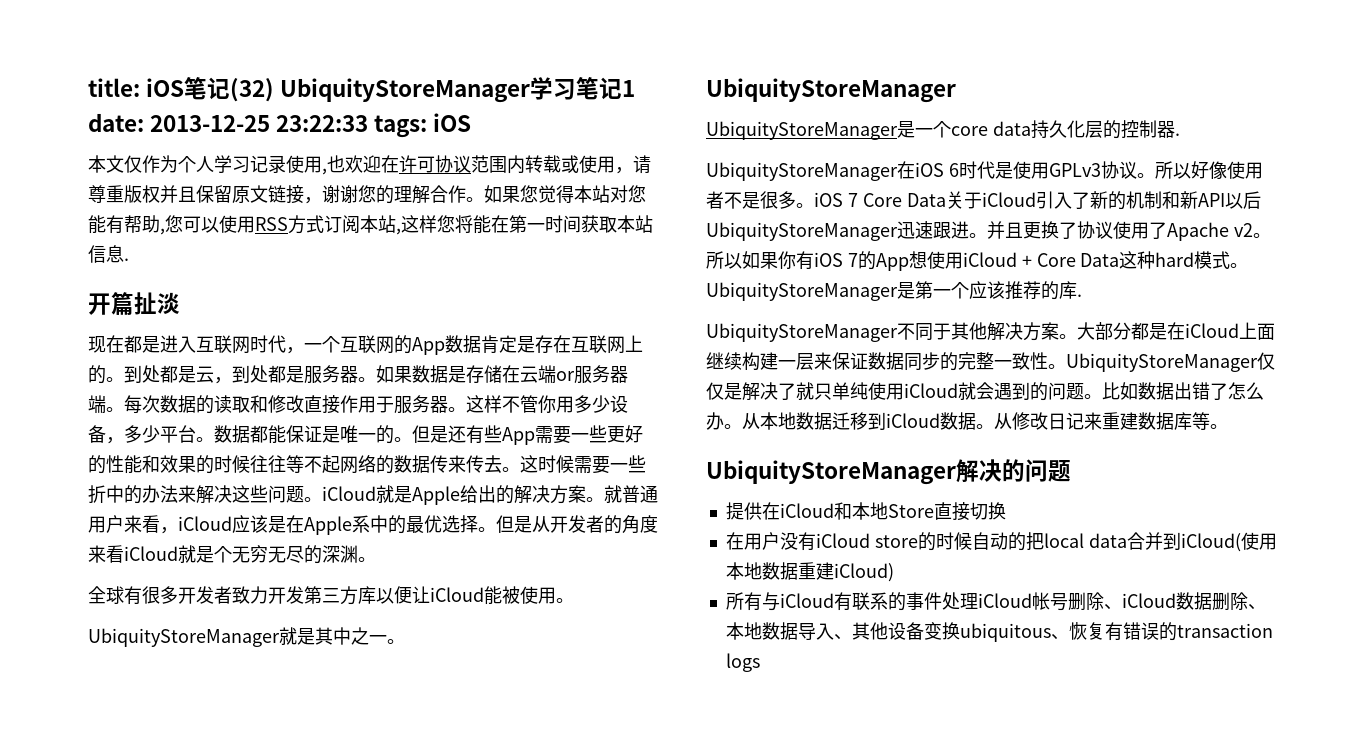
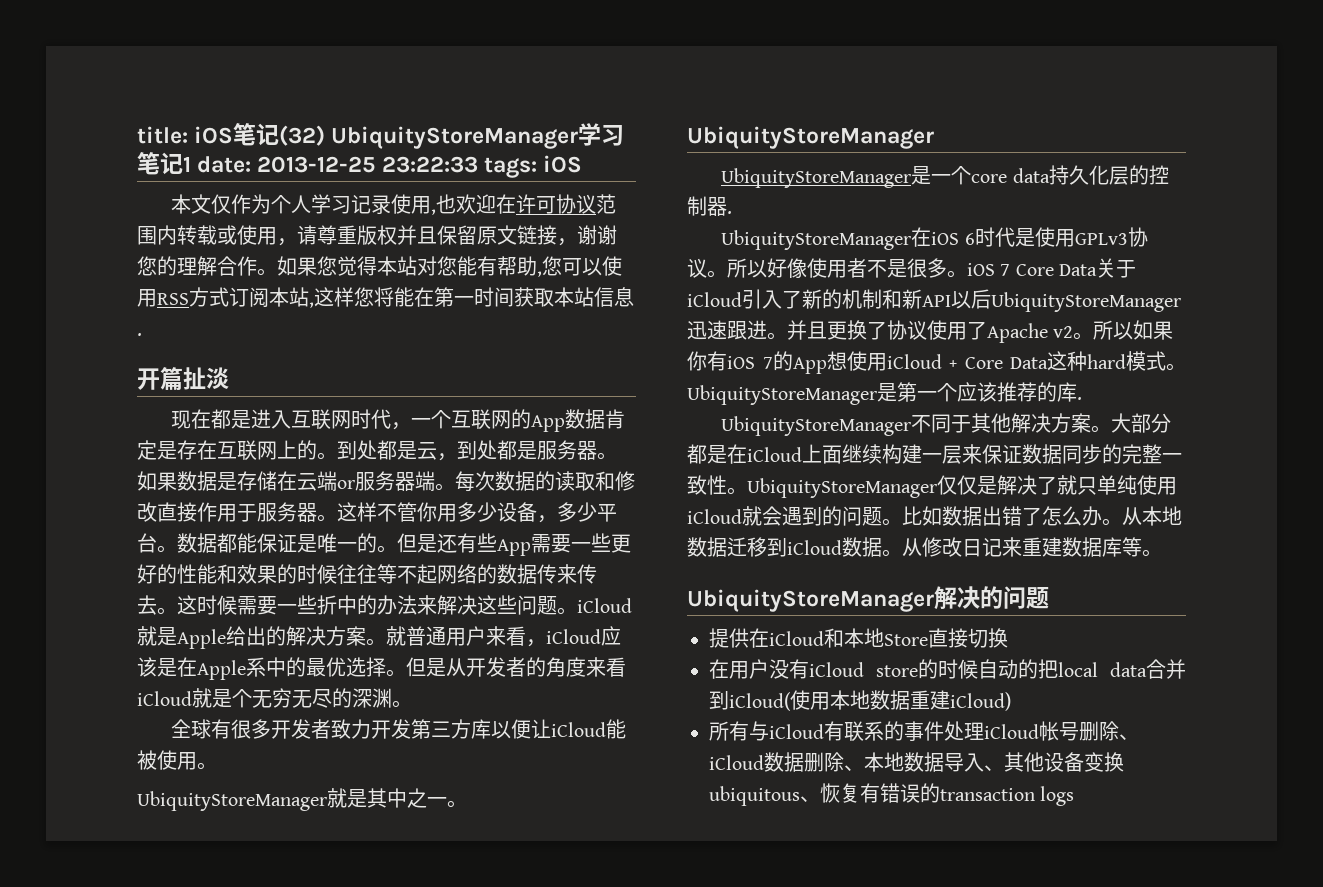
(636, 88) // -> (191, 164) none

